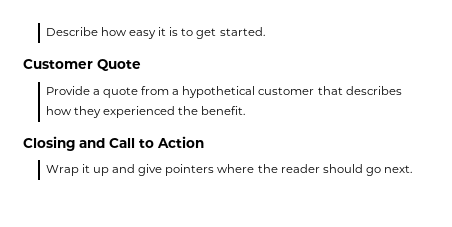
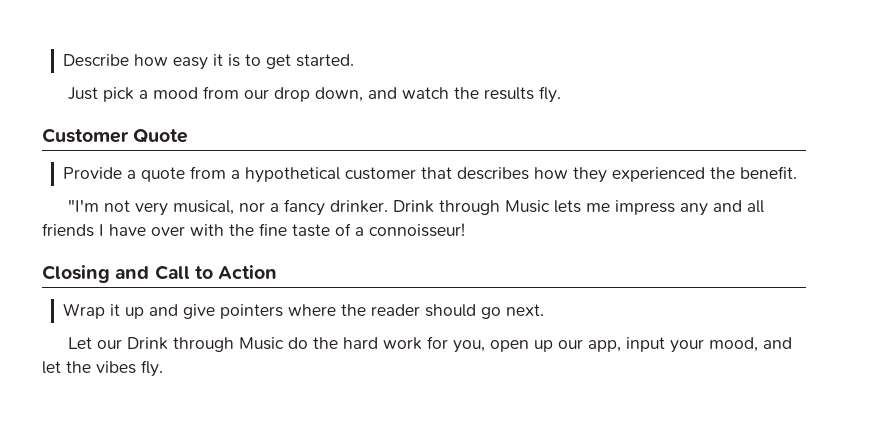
(265, 31) none -> [68,86,562,103] // Just pick a mood from our drop down, and watch the results fly.
(246, 110) none -> [68,199,765,216] [42,223,465,237] // "I'm not very musical, nor a fancy drinker. Drink through Music lets me impress any and all friends I have over with the fine taste of a connoisseur!
(412, 169) none -> [68,336,793,353] [42,360,163,377] // Let our Drink through Music do the hard work for you, open up our app, input your mood, and let the vibes fly.

